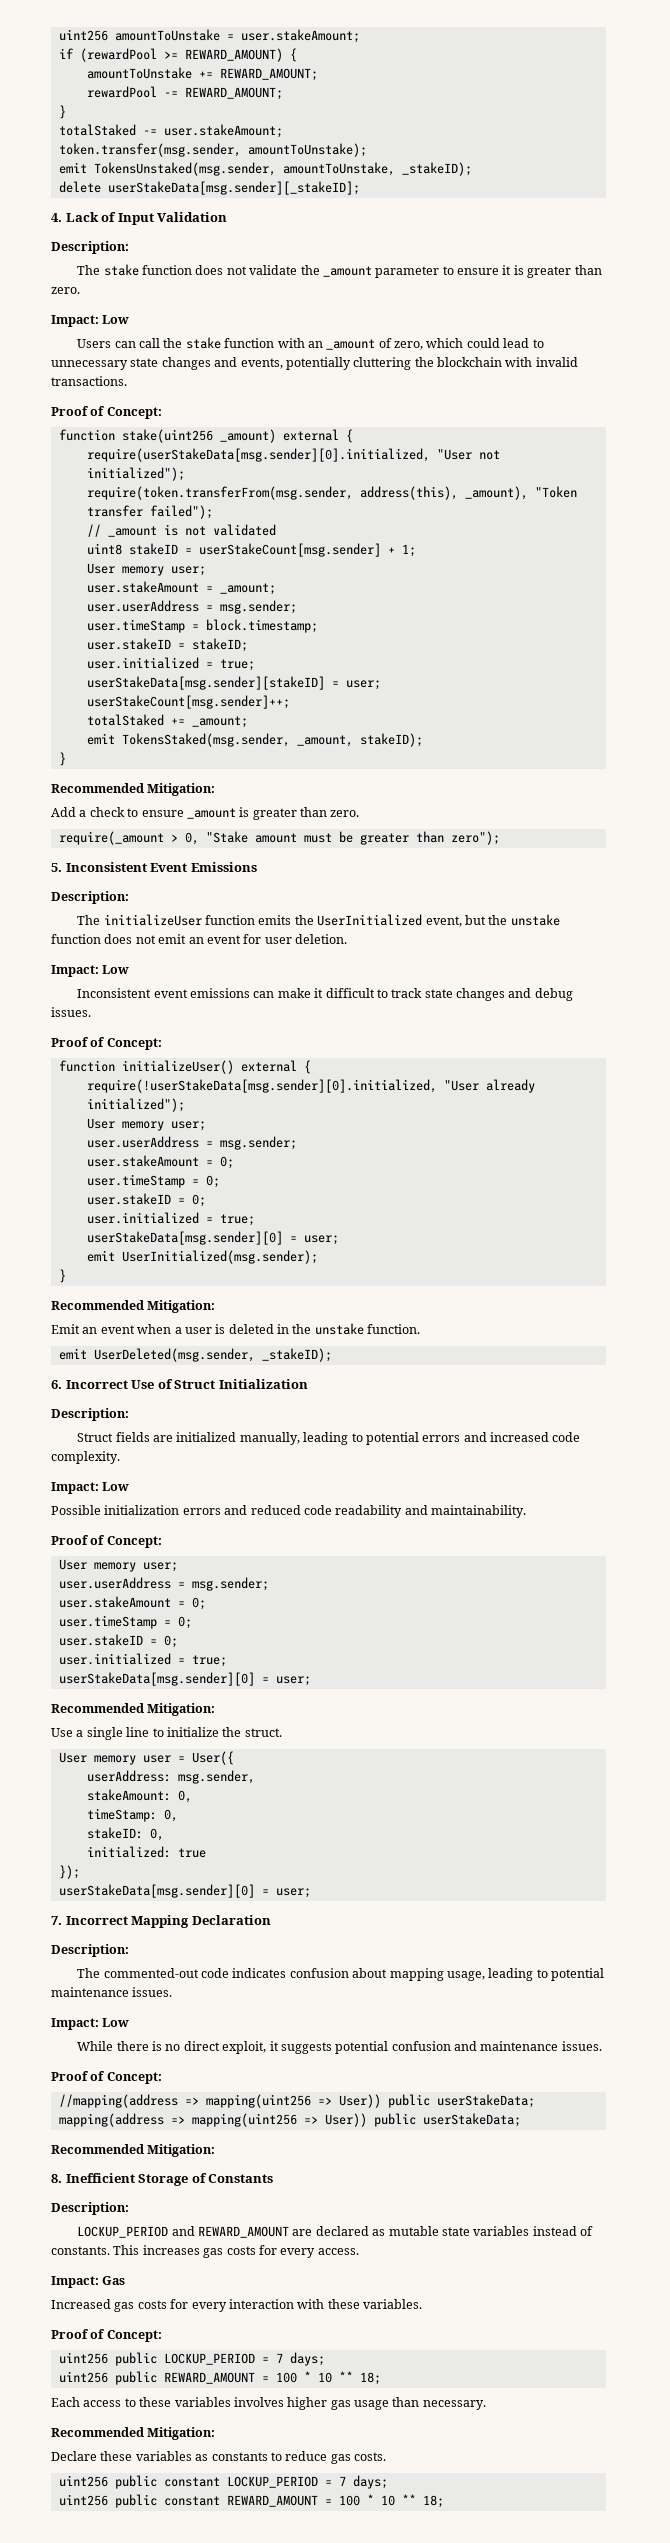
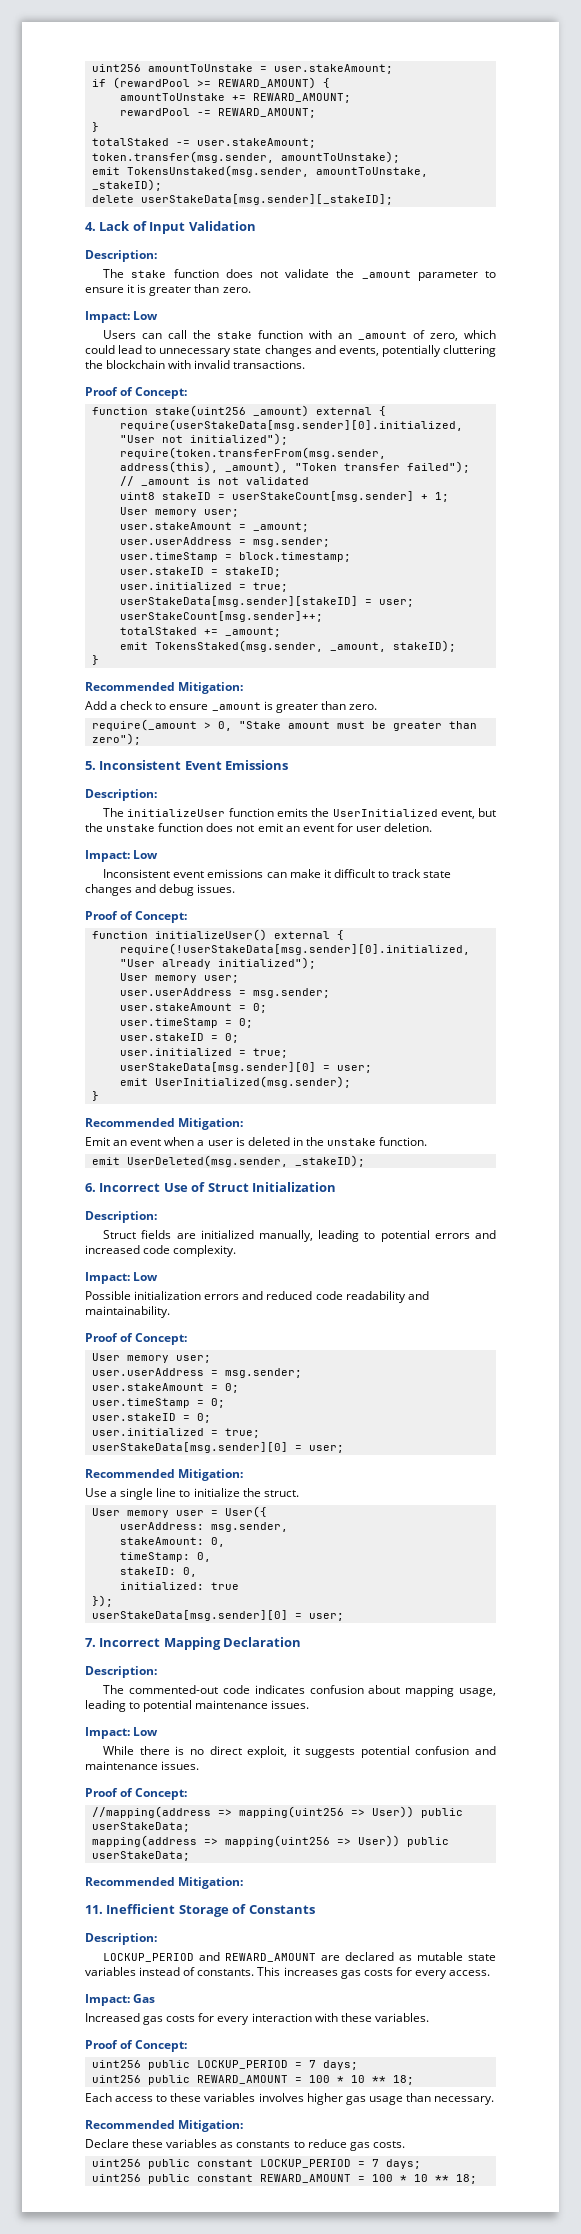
[51,2174,62,2183] 8. -> [85,1905,103,1914] 11.

